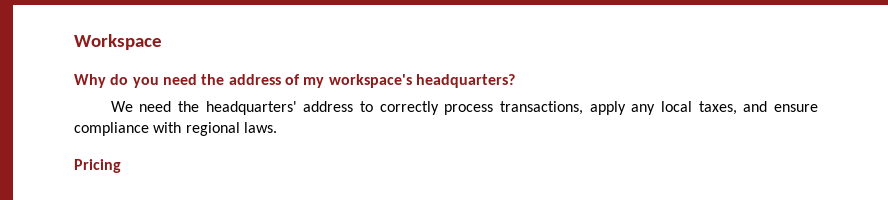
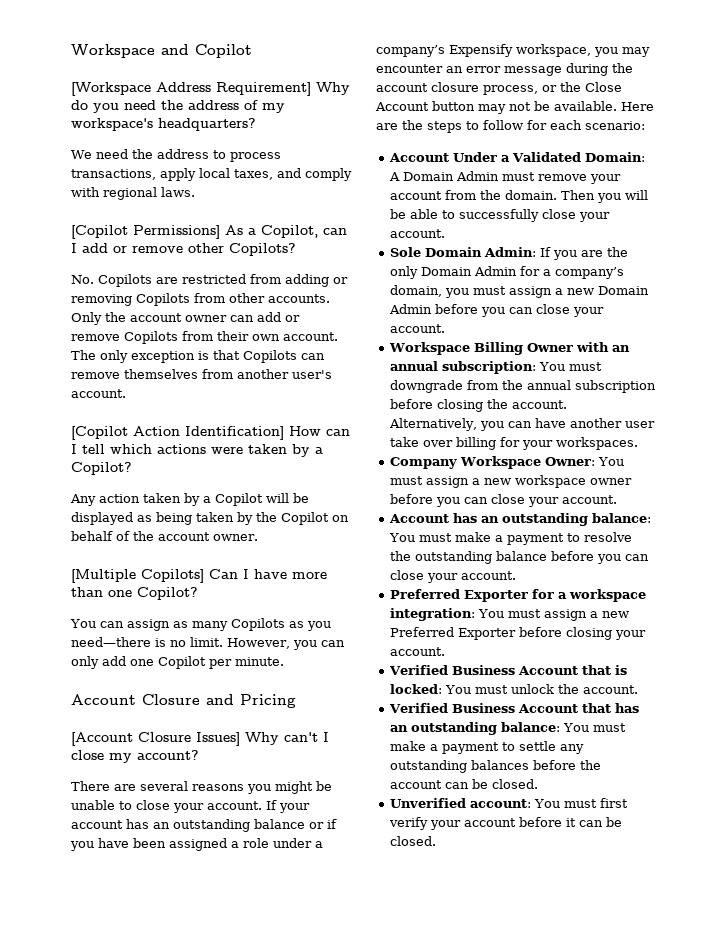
[74,34,162,50] Workspace // -> [71,44,252,58] [71,82,311,96] Workspace and Copilot // [Workspace Address Requirement]
[205,101,297,115] headquarters' -> (153, 154) none
[379,101,439,115] correctly -> (226, 154) none
[631,104,656,115] any -> (196, 174) none
[774,104,818,112] [74,122,149,136] ensure compliance -> [305,168,352,181] comply
[74,159,121,173] Pricing -> [71,225,347,239] [71,243,296,256] [71,274,348,287] [71,293,330,306] [71,312,300,325] [71,331,338,344] [71,350,325,363] [71,369,332,379] [71,389,126,398] [71,426,350,440] [71,444,323,457] [71,462,132,475] [70,493,309,506] [71,512,349,525] [71,531,258,541] [71,569,327,583] [71,587,198,600] [70,618,331,631] [71,637,345,650] [71,656,284,669] [71,694,296,708] [71,732,329,746] [71,750,199,763] [71,781,332,794] [71,800,310,813] [71,819,337,832] [70,838,323,851] [376,44,650,57] [376,63,633,76] [376,82,622,95] [375,101,654,114] [376,120,645,133] [389,152,646,162] [389,171,622,184] [390,190,649,203] [390,209,611,222] [390,229,446,238] [390,247,629,260] [390,266,625,279] [390,285,650,298] [389,304,605,317] [390,324,446,333] [389,342,631,355] [390,361,603,374] [390,380,657,393] [390,399,568,412] [389,418,656,431] [390,437,639,450] [390,456,625,469] [390,475,633,488] [390,494,618,507] [389,513,652,526] [389,532,633,545] [390,551,650,564] [390,570,517,583] [390,589,647,602] [390,608,630,621] [390,627,647,640] [390,647,446,656] [389,665,628,675] [390,684,639,694] [389,703,640,713] [390,722,627,735] [390,741,585,754] [390,760,602,773] [390,779,539,789] [390,798,629,808] [389,817,623,830] [390,836,437,846] [Copilot Permissions] As a Copilot, can I add or remove other Copilots? // No. Copilots are restricted from adding or removing Copilots from other accounts. Only the account owner can add or remove Copilots from their own account. The only exception is that Copilots can remove themselves from another user's account. // [Copilot Action Identification] How can I tell which actions were taken by a Copilot? // Any action taken by a Copilot will be displayed as being taken by the Copilot on behalf of the account owner. // [Multiple Copilots] Can I have more than one Copilot? // You can assign as many Copilots as you need—there is no limit. However, you can only add one Copilot per minute. // Account Closure and Pricing // [Account Closure Issues] Why can't I close my account? // There are several reasons you might be unable to close your account. If your account has an outstanding balance or if you have been assigned a role under a company’s Expensify workspace, you may encounter an error message during the account closure process, or the Close Account button may not be available. Here are the steps to follow for each scenario: // Account Under a Validated Domain: A Domain Admin must remove your account from the domain. Then you will be able to successfully close your account. // Sole Domain Admin: If you are the only Domain Admin for a company’s domain, you must assign a new Domain Admin before you can close your account. // Workspace Billing Owner with an annual subscription: You must downgrade from the annual subscription before closing the account. Alternatively, you can have another user take over billing for your workspaces. // Company Workspace Owner: You must assign a new workspace owner before you can close your account. // Account has an outstanding balance: You must make a payment to resolve the outstanding balance before you can close your account. // Preferred Exporter for a workspace integration: You must assign a new Preferred Exporter before closing your account. // Verified Business Account that is locked: You must unlock the account. // Verified Business Account that has an outstanding balance: You must make a payment to settle any outstanding balances before the account can be closed. // Unverified account: You must first verify your account before it can be closed.

